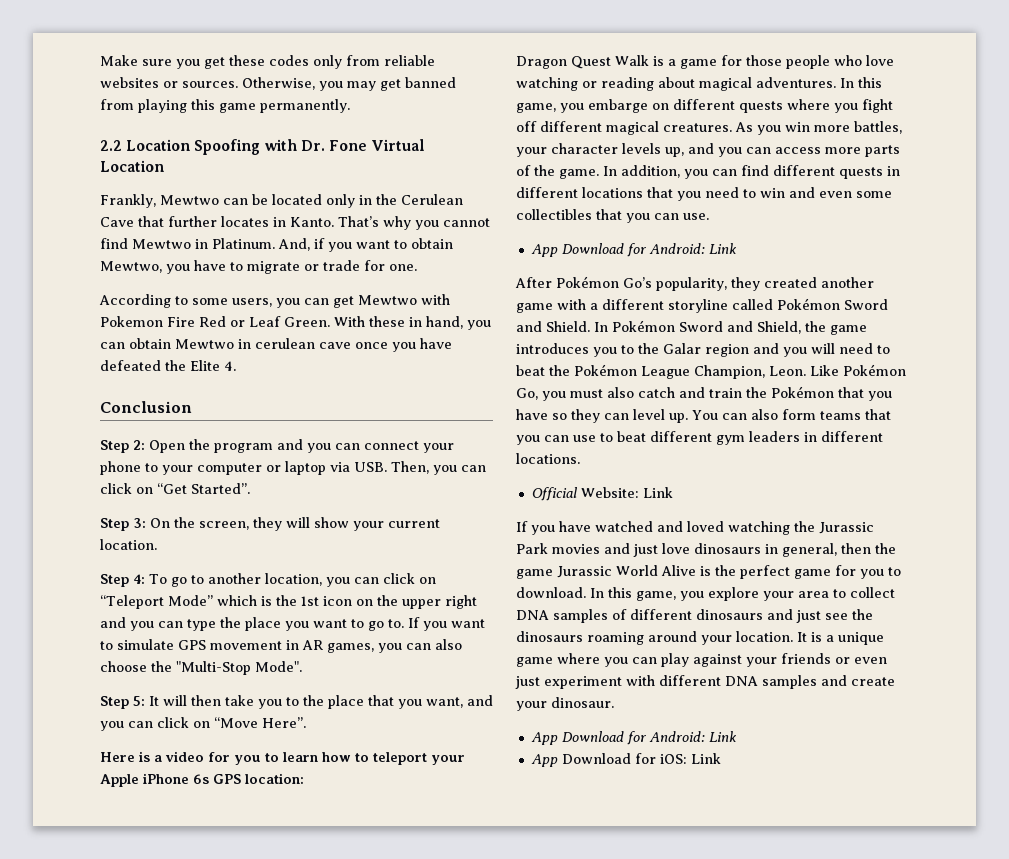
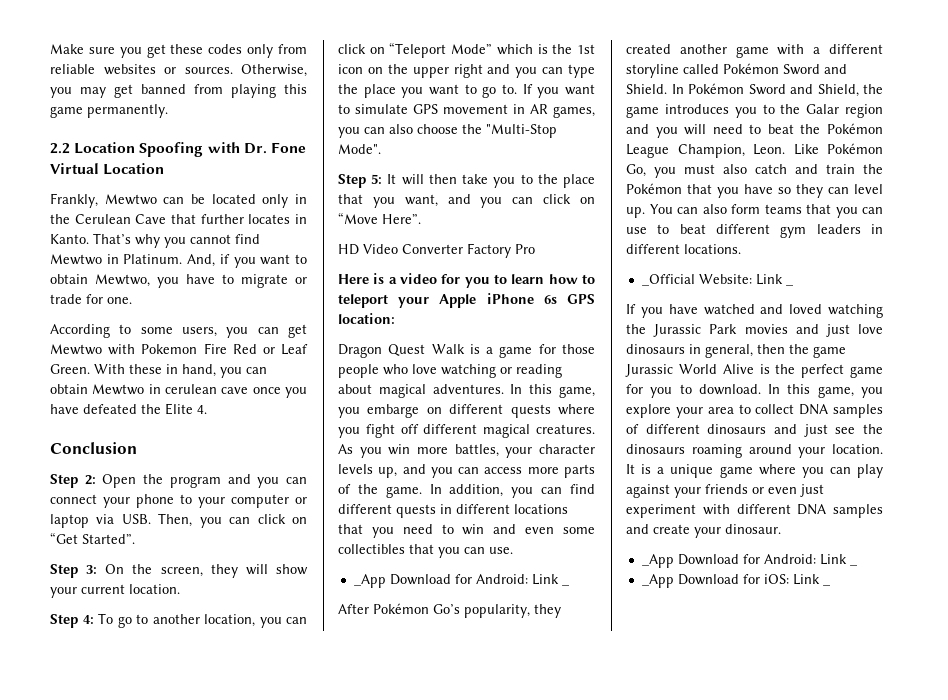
(306, 722) none -> [338,243,535,258] // HD Video Converter Factory Pro
[530,243,737,257] App Download for Android: Link -> [353,574,569,588] _App Download for Android: Link _
[531,487,578,501] Official -> [641,274,695,286] _Official
(673, 492) none -> [785,284,793,286] _
[530,731,737,745] [530,754,558,767] App Download for Android: Link // App -> [641,554,857,568] [641,574,674,588] _App Download for Android: Link _ // _App
(721, 758) none -> [822,584,830,586] _

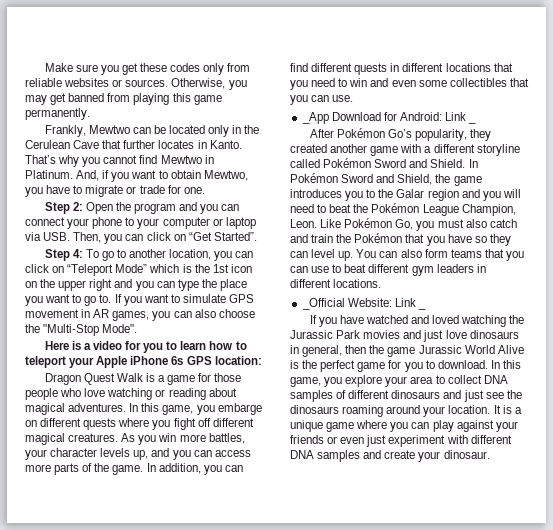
[50,142,306,157] [50,163,165,175] // 2.2 Location Spoofing with Dr. Fone Virtual Location -> (90, 114) none
[50,324,307,338] [50,343,308,355] [50,364,267,378] [50,384,307,398] [50,403,207,415] [50,442,137,454] // According to some users, you can get Mewtwo with Pokemon Fire Red or Leaf Green. With these in hand, you can obtain Mewtwo in cerulean cave once you have defeated the Elite 4. // Conclusion -> (205, 190) none
[50,564,308,578] [50,584,180,598] // Step 3: On the screen, they will show your current location. -> (257, 236) none
[338,174,595,188] [338,194,595,208] [338,212,421,224] [338,243,535,258] // Step 5: It will then take you to the place that you want, and you can click on “Move Here”. // HD Video Converter Factory Pro -> (138, 328) none
[641,554,857,568] [641,574,830,588] // _App Download for Android: Link _ // _App Download for iOS: Link _ -> (490, 454) none

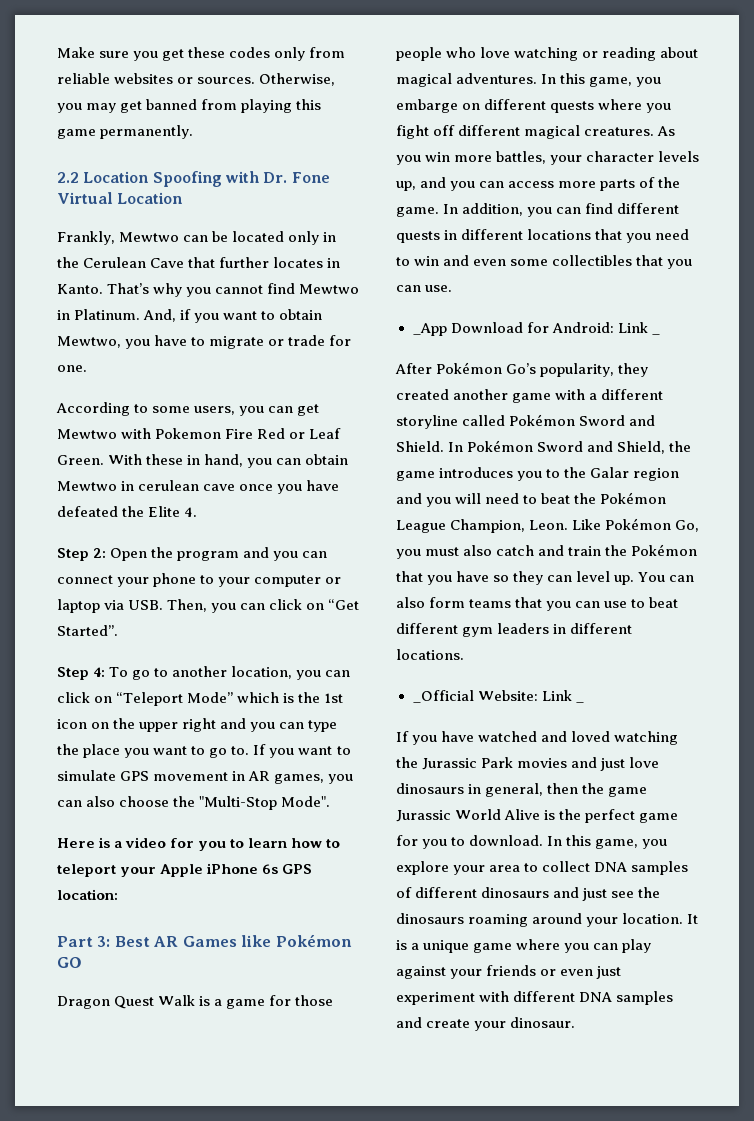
(90, 114) none -> [57,171,330,187] [57,192,184,204] // 2.2 Location Spoofing with Dr. Fone Virtual Location
(205, 190) none -> [56,402,320,416] [57,428,342,439] [57,454,349,468] [57,480,340,494] [57,506,198,517] // According to some users, you can get Mewtwo with Pokemon Fire Red or Leaf Green. With these in hand, you can obtain Mewtwo in cerulean cave once you have defeated the Elite 4.
(262, 360) none -> [57,934,352,947] [57,957,82,968] // Part 3: Best AR Games like Pokémon GO

